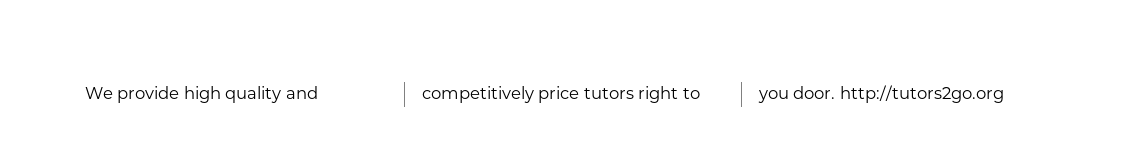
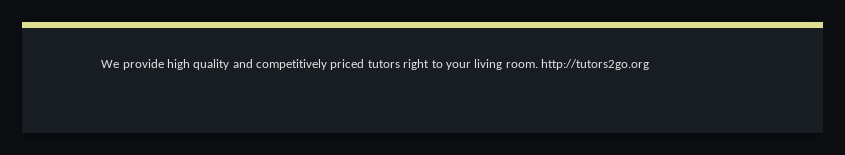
[538,86,580,103] price -> [330,59,365,70] priced
[758,86,836,103] you door. -> [445,59,538,70] your living room.

